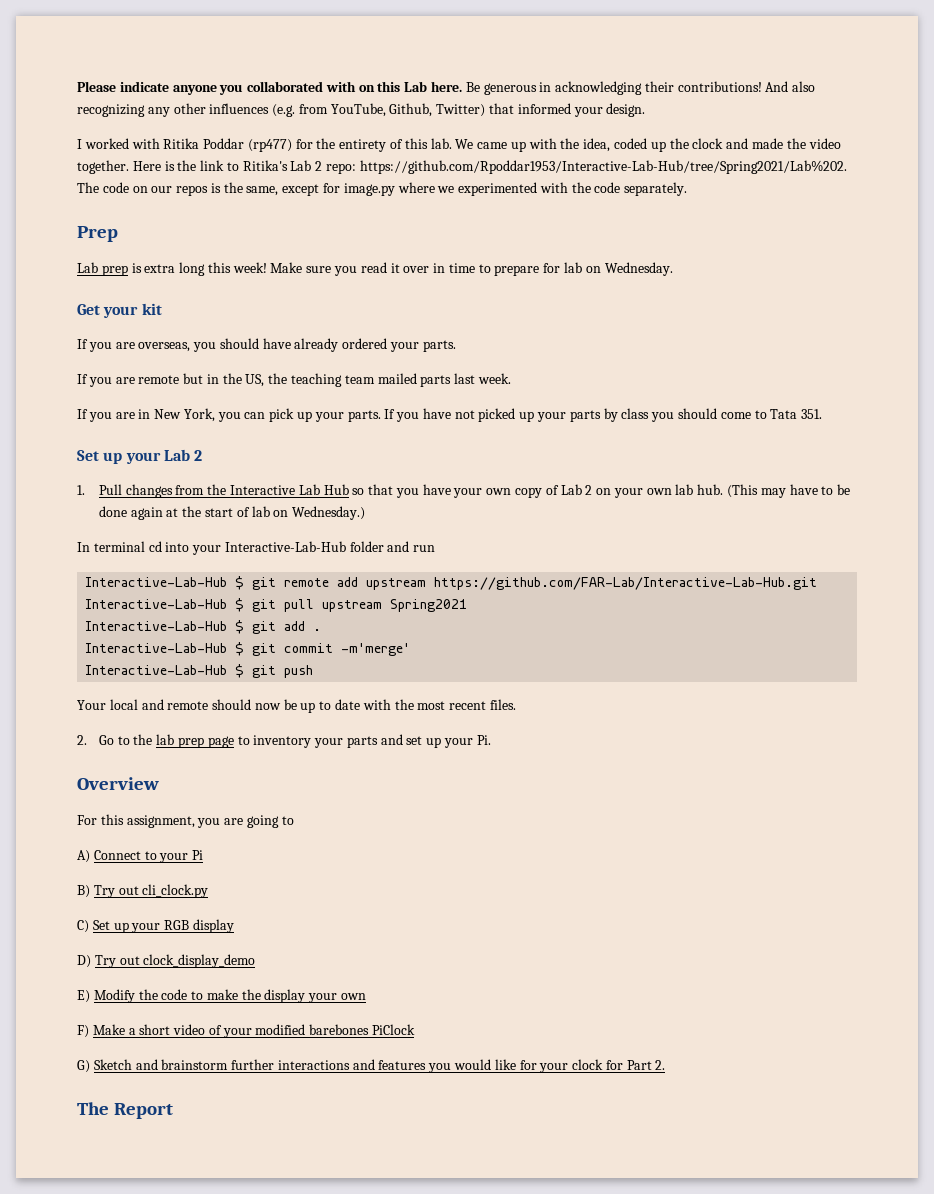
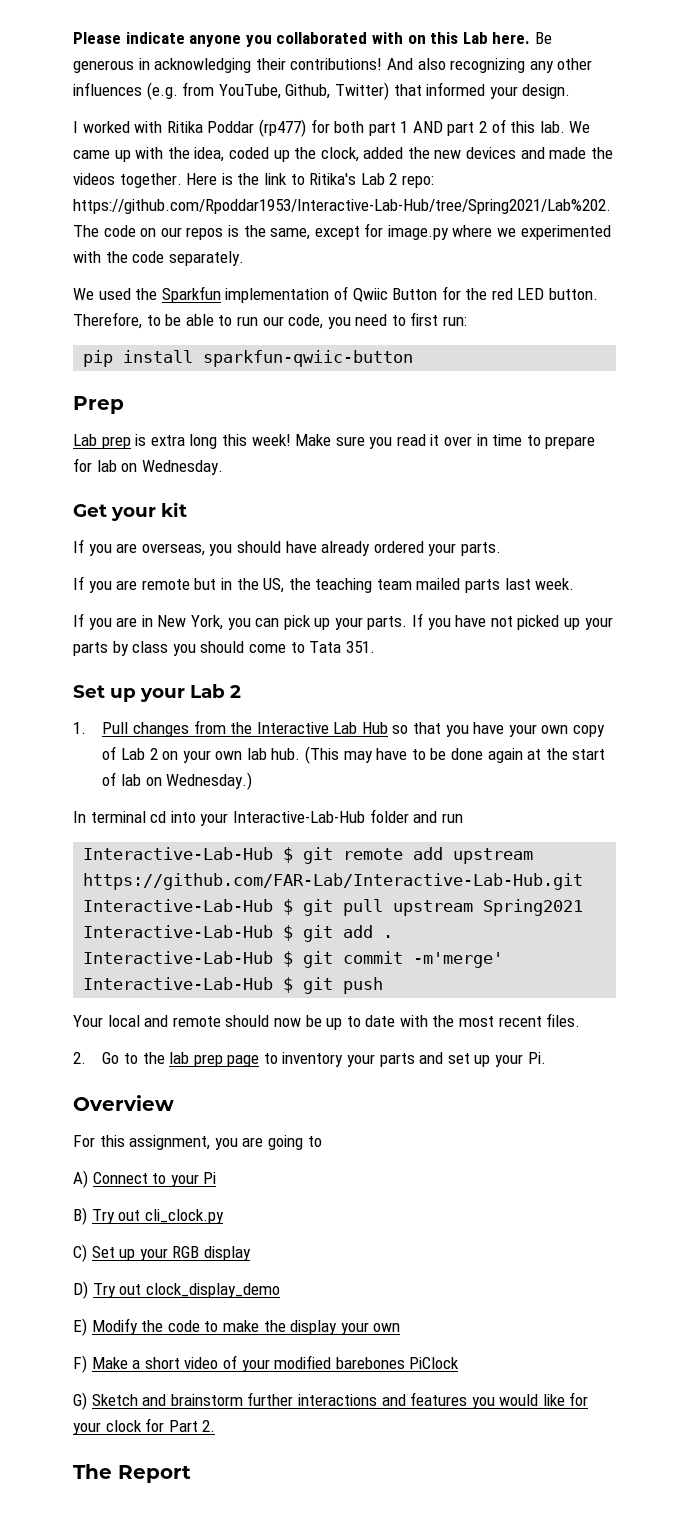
[316,138,387,152] the entirety -> [334,121,488,136] both part 1 AND part 2
[692,138,724,149] clock -> [320,147,517,162] clock, added the new devices
[808,138,841,149] video -> [73,173,115,185] videos
(688, 189) none -> [73,286,599,303] [73,312,468,329] [83,350,414,367] // We used the Sparkfun implementation of Qwiic Button for the red LED button. Therefore, to be able to run our code, you need to first run: // pip install sparkfun-qwiic-button

